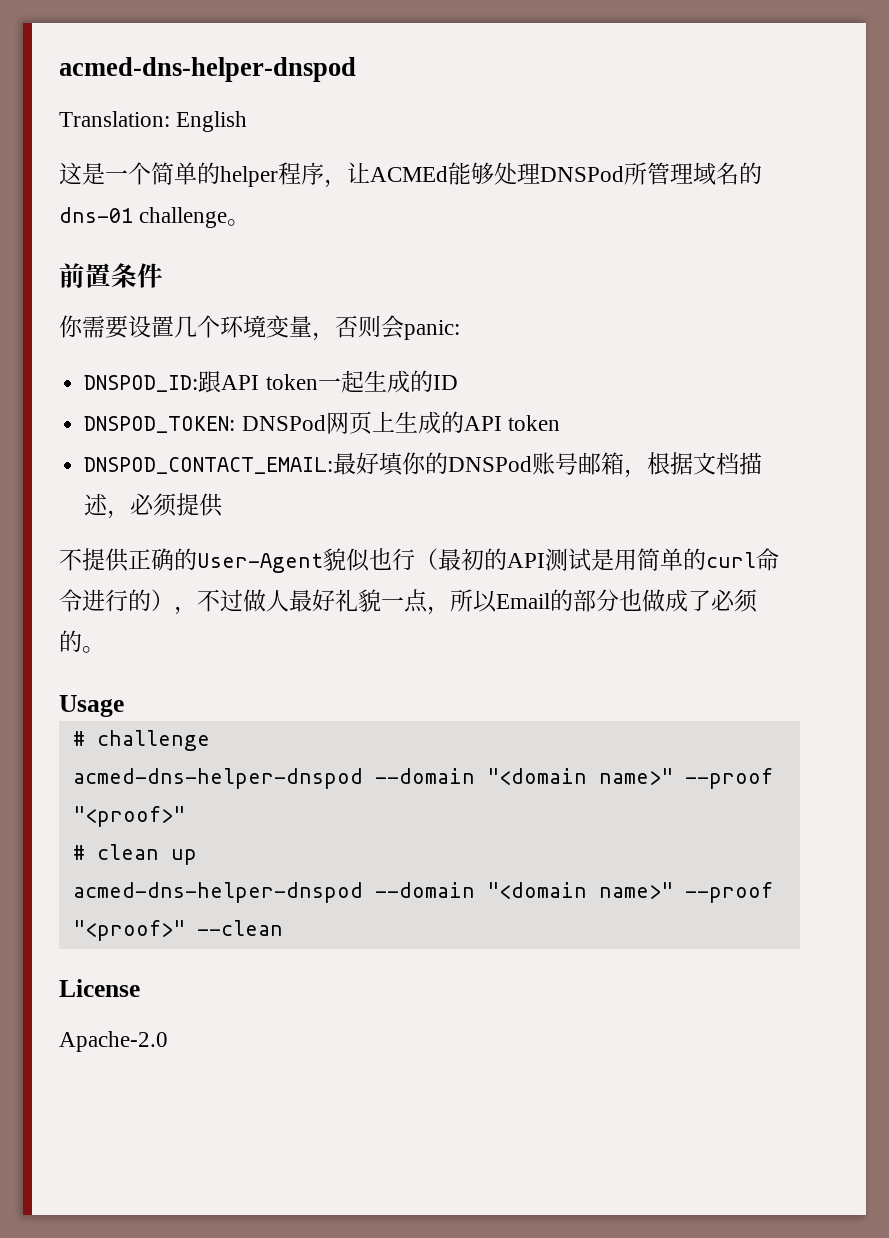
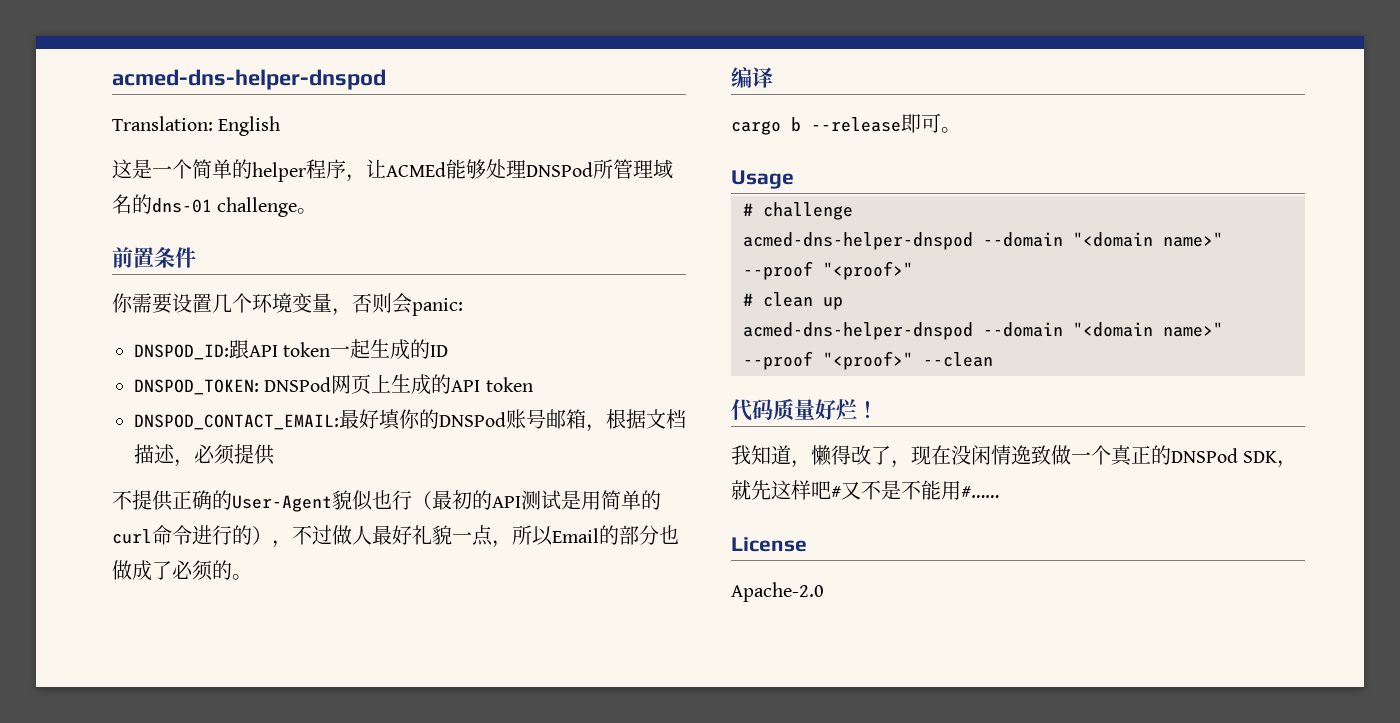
(105, 649) none -> [731,67,773,88] [731,113,961,135] // 编译 // cargo b --release即可。
(283, 928) none -> [731,399,878,421] [731,445,1298,468] [731,480,999,500] // 代码质量好烂！ // 我知道，懒得改了，现在没闲情逸致做一个真正的DNSPod SDK，就先这样吧#又不是不能用#……

